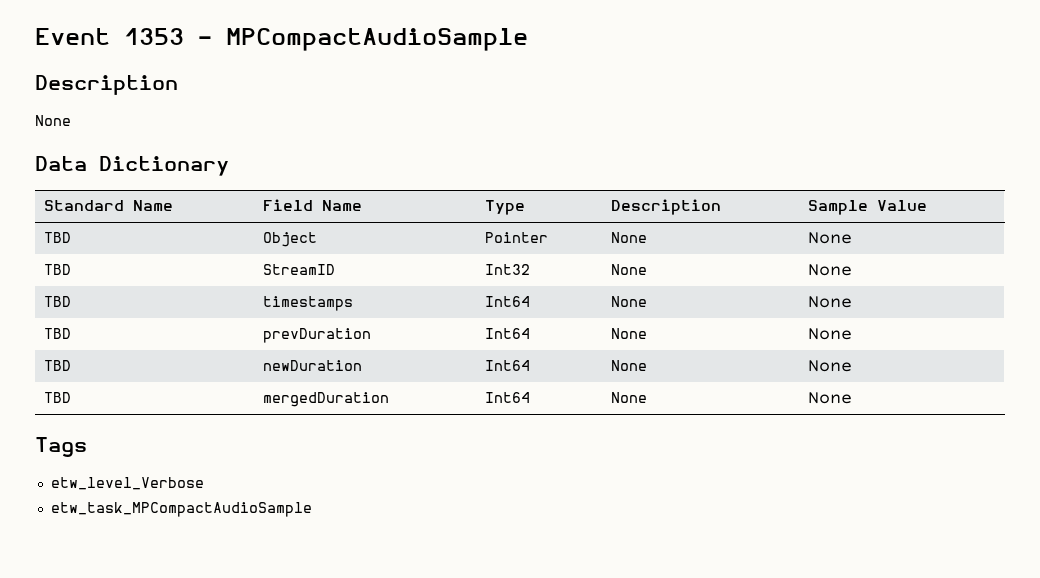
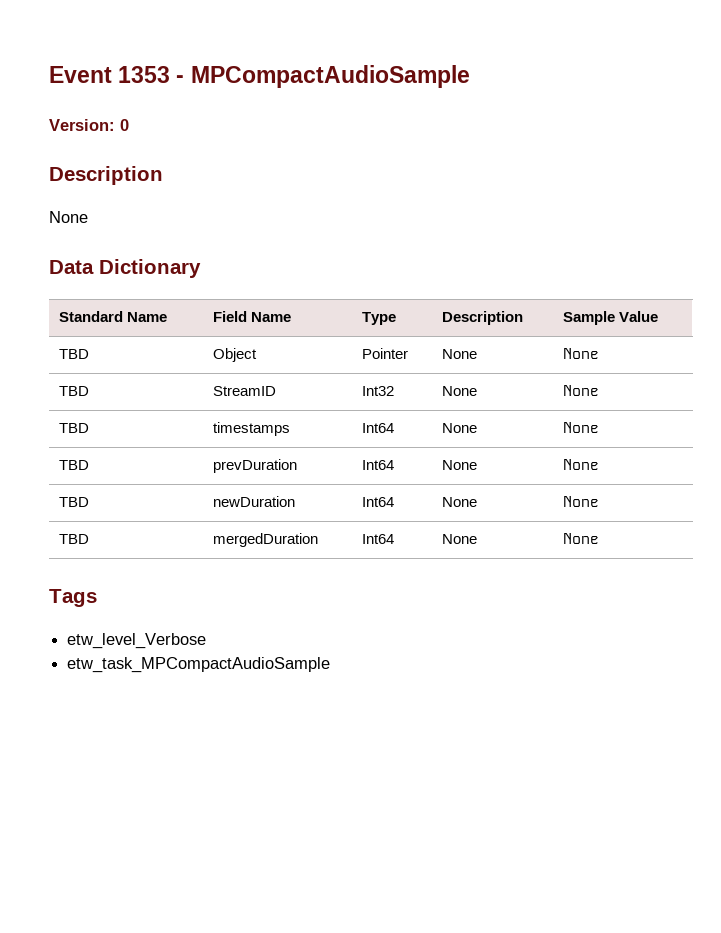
(528, 39) none -> [49,119,129,131] // Version: 0

